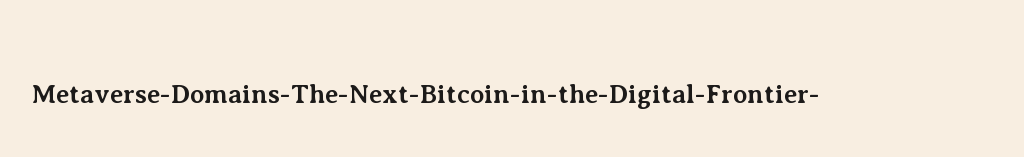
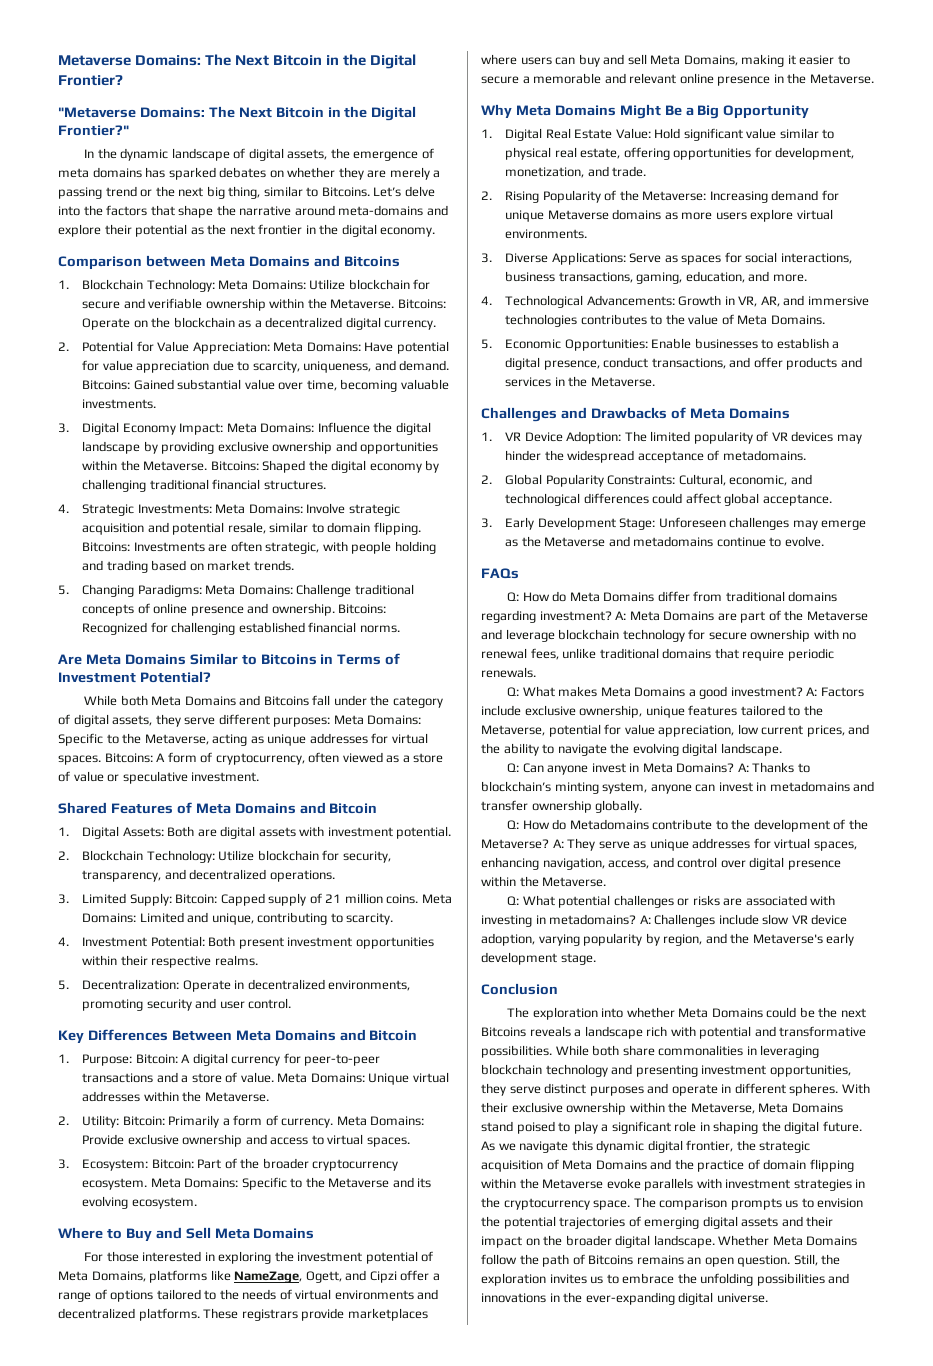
[31,84,820,109] Metaverse-Domains-The-Next-Bitcoin-in-the-Digital-Frontier- -> [58,54,417,69] [58,75,123,86] [58,106,417,121] [58,125,129,136] [84,148,434,161] [58,167,441,180] [58,186,435,199] [58,205,448,218] [58,224,436,237] [58,255,400,270] [58,279,431,292] [82,298,446,311] [82,317,437,330] [58,341,449,354] [82,360,450,373] [82,379,449,392] [82,399,157,409] [58,422,431,435] [82,441,439,454] [82,460,440,473] [82,479,326,492] [58,503,400,516] [82,522,421,535] [82,541,436,554] [82,560,294,573] [58,584,414,597] [82,603,387,616] [82,622,400,635] [58,653,401,665] [58,671,211,683] [84,695,443,708] [58,714,422,727] [58,733,428,746] [58,752,444,765] [58,771,260,784] [58,802,378,814] [58,826,452,839] [58,850,391,863] [82,869,335,882] [58,893,452,906] [82,912,394,925] [58,936,434,949] [82,955,258,968] [58,979,411,992] [82,998,292,1011] [58,1029,418,1044] [58,1053,381,1066] [82,1072,449,1085] [82,1091,269,1102] [58,1115,425,1128] [82,1134,410,1147] [58,1158,399,1171] [82,1177,432,1190] [82,1196,197,1209] [58,1227,315,1242] [84,1251,434,1264] [58,1270,440,1283] [58,1289,439,1302] [58,1308,428,1321] [481,54,850,67] [481,73,874,86] [481,104,810,119] [481,128,835,141] [505,147,855,160] [505,166,647,178] [481,190,839,203] [505,209,833,222] [505,229,588,239] [481,252,852,265] [505,271,807,284] [481,295,869,308] [505,314,825,327] [481,338,840,351] [505,357,862,370] [505,376,655,387] [481,407,790,422] [481,431,862,444] [505,450,806,463] [481,474,812,487] [505,493,832,506] [481,517,867,530] [505,536,824,547] [481,568,519,579] [507,591,838,602] [481,610,868,623] [481,629,857,642] [481,648,834,661] [481,667,536,678] [507,686,864,699] [481,705,823,718] [481,724,870,737] [481,743,782,756] [507,762,810,775] [481,781,875,794] [481,800,643,813] [507,819,868,832] [481,838,857,851] [481,857,841,870] [481,876,607,887] [507,895,836,908] [481,914,848,927] [481,933,855,946] [481,952,596,965] [481,983,558,995] [507,1007,866,1020] [481,1026,867,1039] [481,1045,820,1058] [481,1064,851,1077] [481,1083,870,1096] [481,1102,843,1115] [481,1121,862,1134] [481,1140,811,1153] [481,1159,854,1172] [481,1178,866,1191] [481,1197,864,1210] [481,1216,834,1229] [481,1235,858,1248] [481,1254,841,1267] [481,1273,850,1286] [481,1292,768,1305] Metaverse Domains: The Next Bitcoin in the Digital Frontier? // "Metaverse Domains: The Next Bitcoin in the Digital Frontier?" // In the dynamic landscape of digital assets, the emergence of meta domains has sparked debates on whether they are merely a passing trend or the next big thing, similar to Bitcoins. Let’s delve into the factors that shape the narrative around meta-domains and explore their potential as the next frontier in the digital economy. // Comparison between Meta Domains and Bitcoins // 1. Blockchain Technology: Meta Domains: Utilize blockchain for secure and verifiable ownership within the Metaverse. Bitcoins: Operate on the blockchain as a decentralized digital currency. // 2. Potential for Value Appreciation: Meta Domains: Have potential for value appreciation due to scarcity, uniqueness, and demand. Bitcoins: Gained substantial value over time, becoming valuable investments. // 3. Digital Economy Impact: Meta Domains: Influence the digital landscape by providing exclusive ownership and opportunities within the Metaverse. Bitcoins: Shaped the digital economy by challenging traditional financial structures. // 4. Strategic Investments: Meta Domains: Involve strategic acquisition and potential resale, similar to domain flipping. Bitcoins: Investments are often strategic, with people holding and trading based on market trends. // 5. Changing Paradigms: Meta Domains: Challenge traditional concepts of online presence and ownership. Bitcoins: Recognized for challenging established financial norms. // Are Meta Domains Similar to Bitcoins in Terms of Investment Potential? // While both Meta Domains and Bitcoins fall under the category of digital assets, they serve different purposes: Meta Domains: Specific to the Metaverse, acting as unique addresses for virtual spaces. Bitcoins: A form of cryptocurrency, often viewed as a store of value or speculative investment. // Shared Features of Meta Domains and Bitcoin // 1. Digital Assets: Both are digital assets with investment potential. // 2. Blockchain Technology: Utilize blockchain for security, transparency, and decentralized operations. // 3. Limited Supply: Bitcoin: Capped supply of 21 million coins. Meta Domains: Limited and unique, contributing to scarcity. // 4. Investment Potential: Both present investment opportunities within their respective realms. // 5. Decentralization: Operate in decentralized environments, promoting security and user control. // Key Differences Between Meta Domains and Bitcoin // 1. Purpose: Bitcoin: A digital currency for peer-to-peer transactions and a store of value. Meta Domains: Unique virtual addresses within the Metaverse. // 2. Utility: Bitcoin: Primarily a form of currency. Meta Domains: Provide exclusive ownership and access to virtual spaces. // 3. Ecosystem: Bitcoin: Part of the broader cryptocurrency ecosystem. Meta Domains: Specific to the Metaverse and its evolving ecosystem. // Where to Buy and Sell Meta Domains // For those interested in exploring the investment potential of Meta Domains, platforms like NameZage, Ogett, and Cipzi offer a range of options tailored to the needs of virtual environments and decentralized platforms. These registrars provide marketplaces where users can buy and sell Meta Domains, making it easier to secure a memorable and relevant online presence in the Metaverse. // Why Meta Domains Might Be a Big Opportunity // 1. Digital Real Estate Value: Hold significant value similar to physical real estate, offering opportunities for development, monetization, and trade. // 2. Rising Popularity of the Metaverse: Increasing demand for unique Metaverse domains as more users explore virtual environments. // 3. Diverse Applications: Serve as spaces for social interactions, business transactions, gaming, education, and more. // 4. Technological Advancements: Growth in VR, AR, and immersive technologies contributes to the value of Meta Domains. // 5. Economic Opportunities: Enable businesses to establish a digital presence, conduct transactions, and offer products and services in the Metaverse. // Challenges and Drawbacks of Meta Domains // 1. VR Device Adoption: The limited popularity of VR devices may hinder the widespread acceptance of metadomains. // 2. Global Popularity Constraints: Cultural, economic, and technological differences could affect global acceptance. // 3. Early Development Stage: Unforeseen challenges may emerge as the Metaverse and metadomains continue to evolve. // FAQs // Q: How do Meta Domains differ from traditional domains regarding investment? A: Meta Domains are part of the Metaverse and leverage blockchain technology for secure ownership with no renewal fees, unlike traditional domains that require periodic renewals. // Q: What makes Meta Domains a good investment? A: Factors include exclusive ownership, unique features tailored to the Metaverse, potential for value appreciation, low current prices, and the ability to navigate the evolving digital landscape. // Q: Can anyone invest in Meta Domains? A: Thanks to blockchain’s minting system, anyone can invest in metadomains and transfer ownership globally. // Q: How do Metadomains contribute to the development of the Metaverse? A: They serve as unique addresses for virtual spaces, enhancing navigation, access, and control over digital presence within the Metaverse. // Q: What potential challenges or risks are associated with investing in metadomains? A: Challenges include slow VR device adoption, varying popularity by region, and the Metaverse's early development stage. // Conclusion // The exploration into whether Meta Domains could be the next Bitcoins reveals a landscape rich with potential and transformative possibilities. While both share commonalities in leveraging blockchain technology and presenting investment opportunities, they serve distinct purposes and operate in different spheres. With their exclusive ownership within the Metaverse, Meta Domains stand poised to play a significant role in shaping the digital future. As we navigate this dynamic digital frontier, the strategic acquisition of Meta Domains and the practice of domain flipping within the Metaverse evoke parallels with investment strategies in the cryptocurrency space. The comparison prompts us to envision the potential trajectories of emerging digital assets and their impact on the broader digital landscape. Whether Meta Domains follow the path of Bitcoins remains an open question. Still, the exploration invites us to embrace the unfolding possibilities and innovations in the ever-expanding digital universe.

